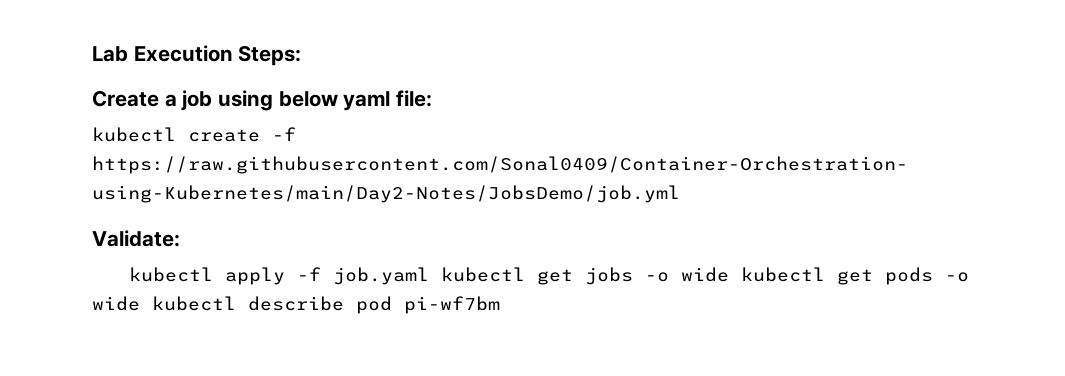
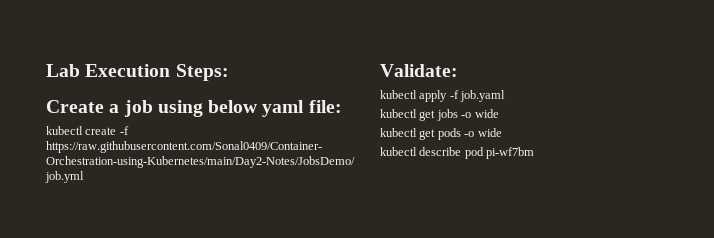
(430, 276) none -> (506, 96) //
(730, 274) none -> (499, 113) //
(140, 303) none -> (502, 132) //

